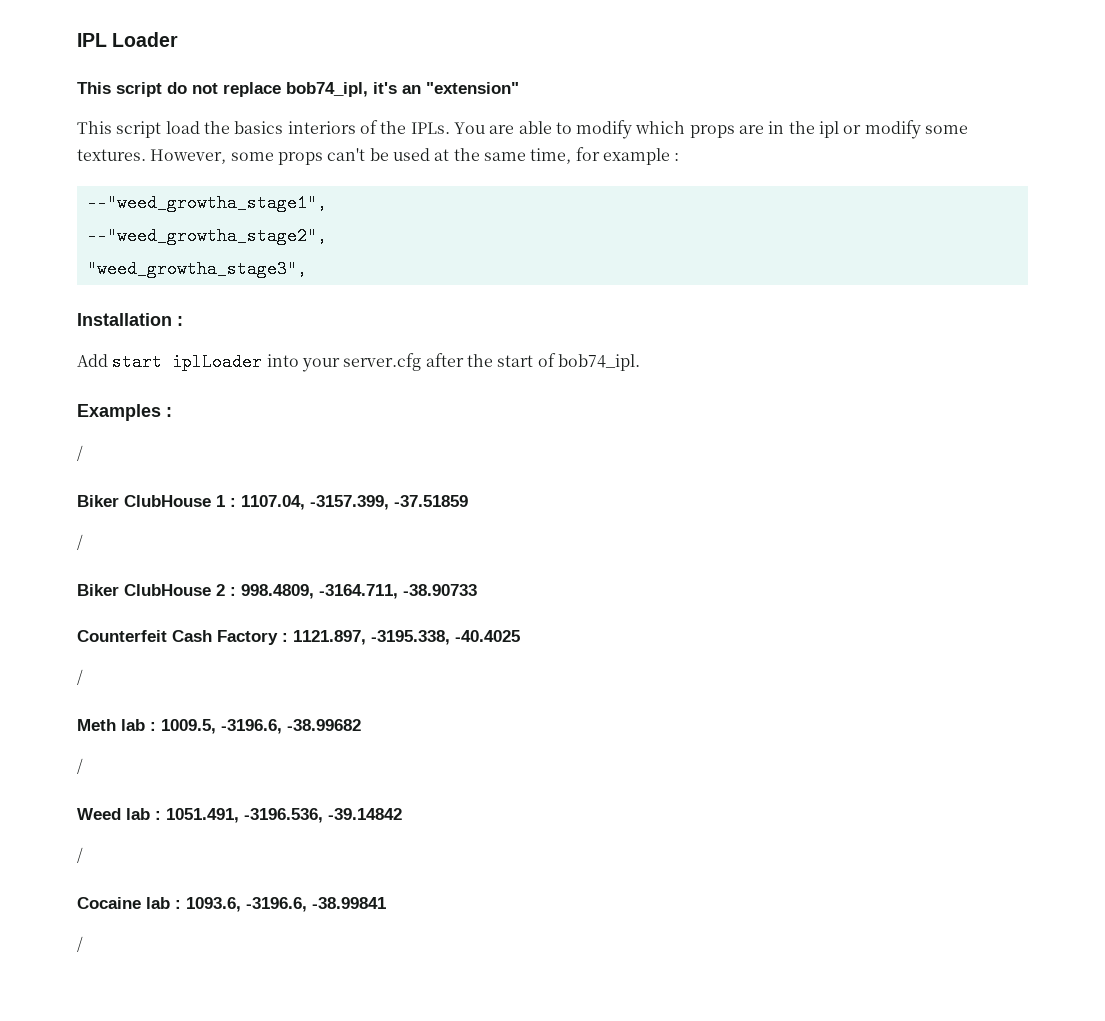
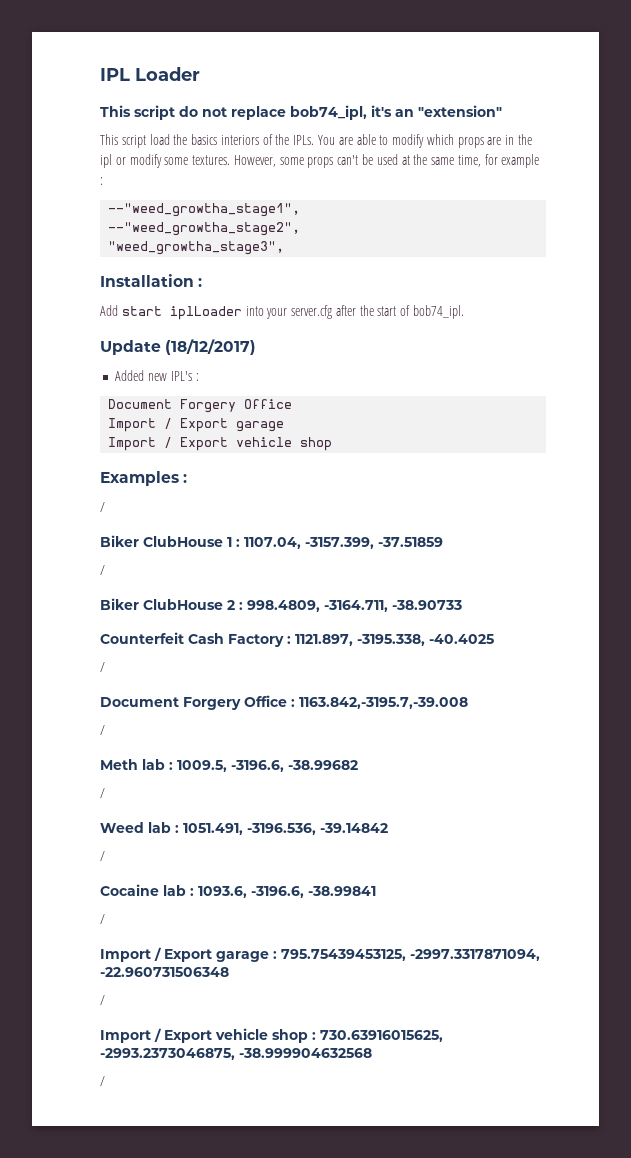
(640, 362) none -> [100,339,257,355] [115,370,199,381] [108,399,293,413] [108,418,285,432] [108,437,333,451] // Update (18/12/2017) // Added new IPL's : // Document Forgery Office // Import / Export garage // Import / Export vehicle shop
(83, 677) none -> [100,695,468,710] [100,725,105,735] // Document Forgery Office : 1163.842,-3195.7,-39.008 // /
(83, 944) none -> [100,947,540,962] [100,967,229,977] [100,995,105,1005] [100,1028,443,1043] [100,1048,372,1060] [100,1076,105,1086] // Import / Export garage : 795.75439453125, -2997.3317871094, -22.960731506348 // / // Import / Export vehicle shop : 730.63916015625, -2993.2373046875, -38.999904632568 // /

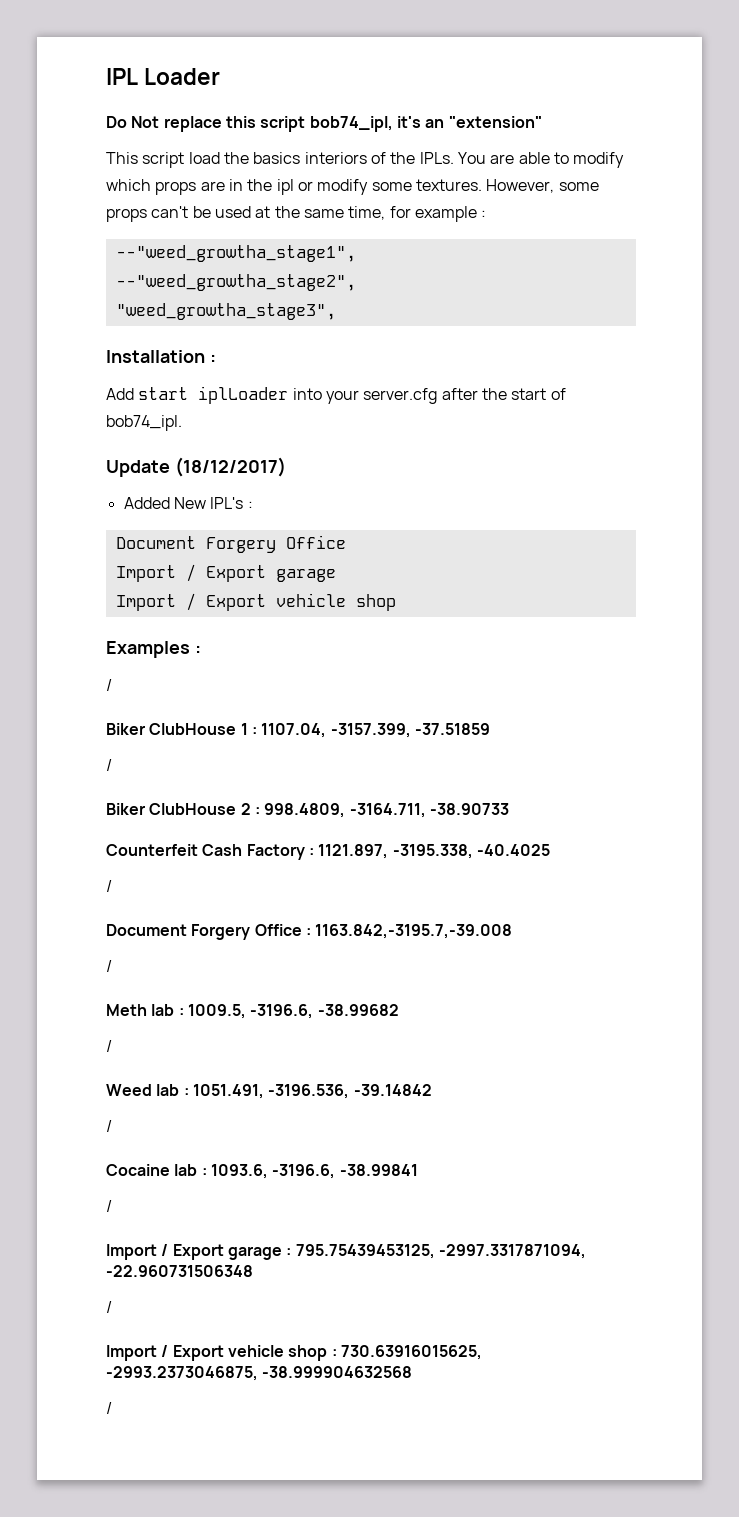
[100,105,286,120] This script do not replace -> [106,116,306,132] Do Not replace this script
[148,373,168,381] new -> [173,497,206,509] New

